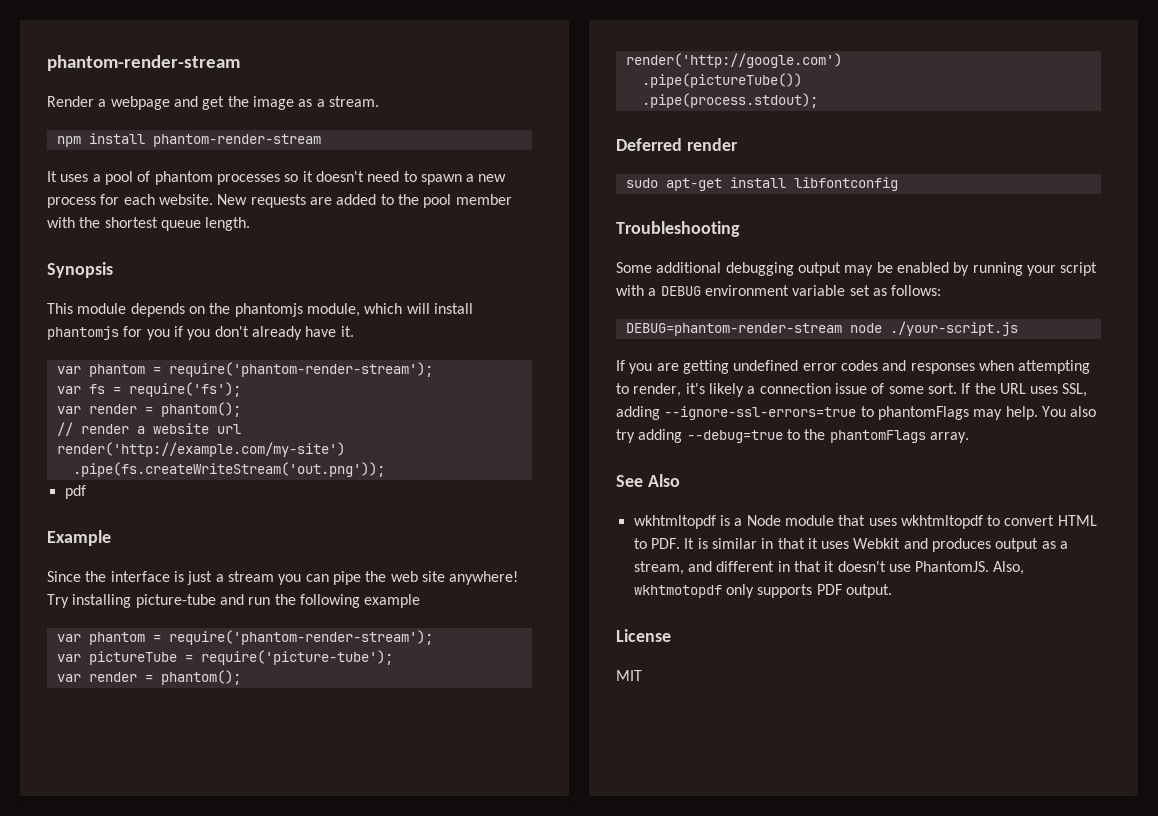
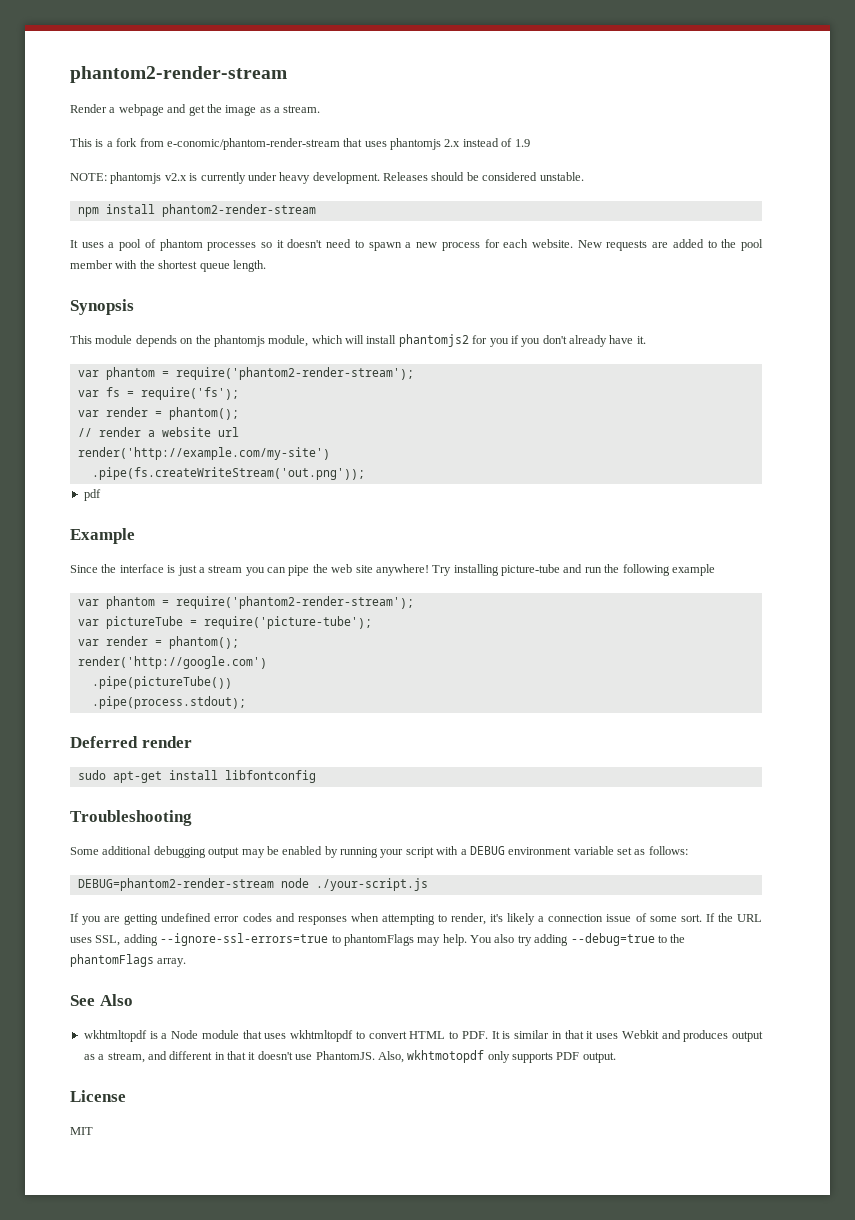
[47,55,240,71] phantom-render-stream -> [70,66,287,83] phantom2-render-stream
(379, 101) none -> [70,138,530,150] [70,172,584,184] // This is a fork from e-conomic/phantom-render-stream that uses phantomjs 2.x instead of 1.9 // NOTE: phantomjs v2.x is currently under heavy development. Releases should be considered unstable.
[152,134,321,147] phantom-render-stream -> [161,204,316,217] phantom2-render-stream
[47,326,119,340] phantomjs -> [398,334,469,347] phantomjs2
[168,362,433,377] require('phantom-render-stream'); -> [175,367,414,380] require('phantom2-render-stream');
[168,630,433,645] require('phantom-render-stream'); -> [175,596,414,609] require('phantom2-render-stream');
[625,323,842,336] DEBUG=phantom-render-stream -> [77,878,274,891] DEBUG=phantom2-render-stream

